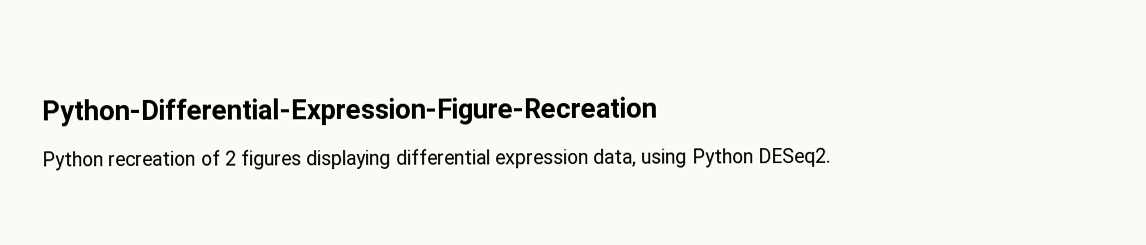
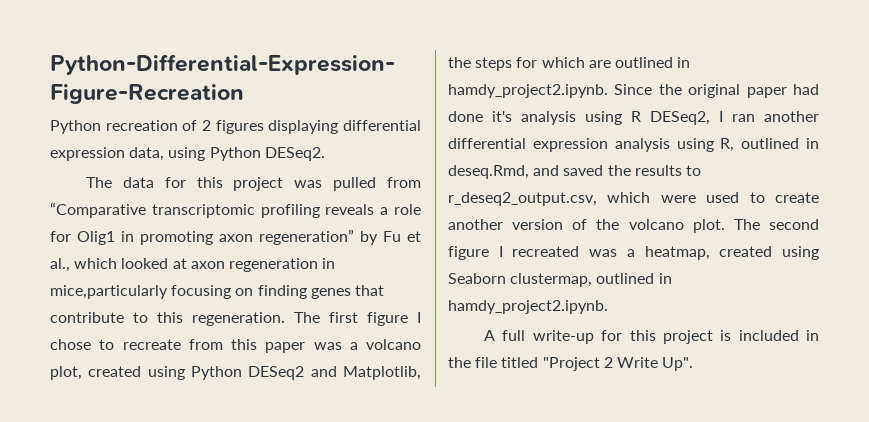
(831, 157) none -> [86,177,421,191] [50,202,422,218] [50,229,421,245] [50,258,336,272] [50,285,384,299] [50,312,421,326] [50,339,421,353] [50,366,421,380] [448,57,691,71] [448,84,819,98] [448,111,819,125] [448,138,819,152] [448,165,701,179] [448,192,819,206] [448,219,819,233] [448,246,819,260] [448,273,672,287] [448,300,608,314] [484,330,819,344] [448,357,694,371] // The data for this project was pulled from “Comparative transcriptomic profiling reveals a role for Olig1 in promoting axon regeneration” by Fu et al., which looked at axon regeneration in mice,particularly focusing on finding genes that contribute to this regeneration. The first figure I chose to recreate from this paper was a volcano plot, created using Python DESeq2 and Matplotlib, the steps for which are outlined in hamdy_project2.ipynb. Since the original paper had done it's analysis using R DESeq2, I ran another differential expression analysis using R, outlined in deseq.Rmd, and saved the results to r_deseq2_output.csv, which were used to create another version of the volcano plot. The second figure I recreated was a heatmap, created using Seaborn clustermap, outlined in hamdy_project2.ipynb. // A full write-up for this project is included in the file titled "Project 2 Write Up".

